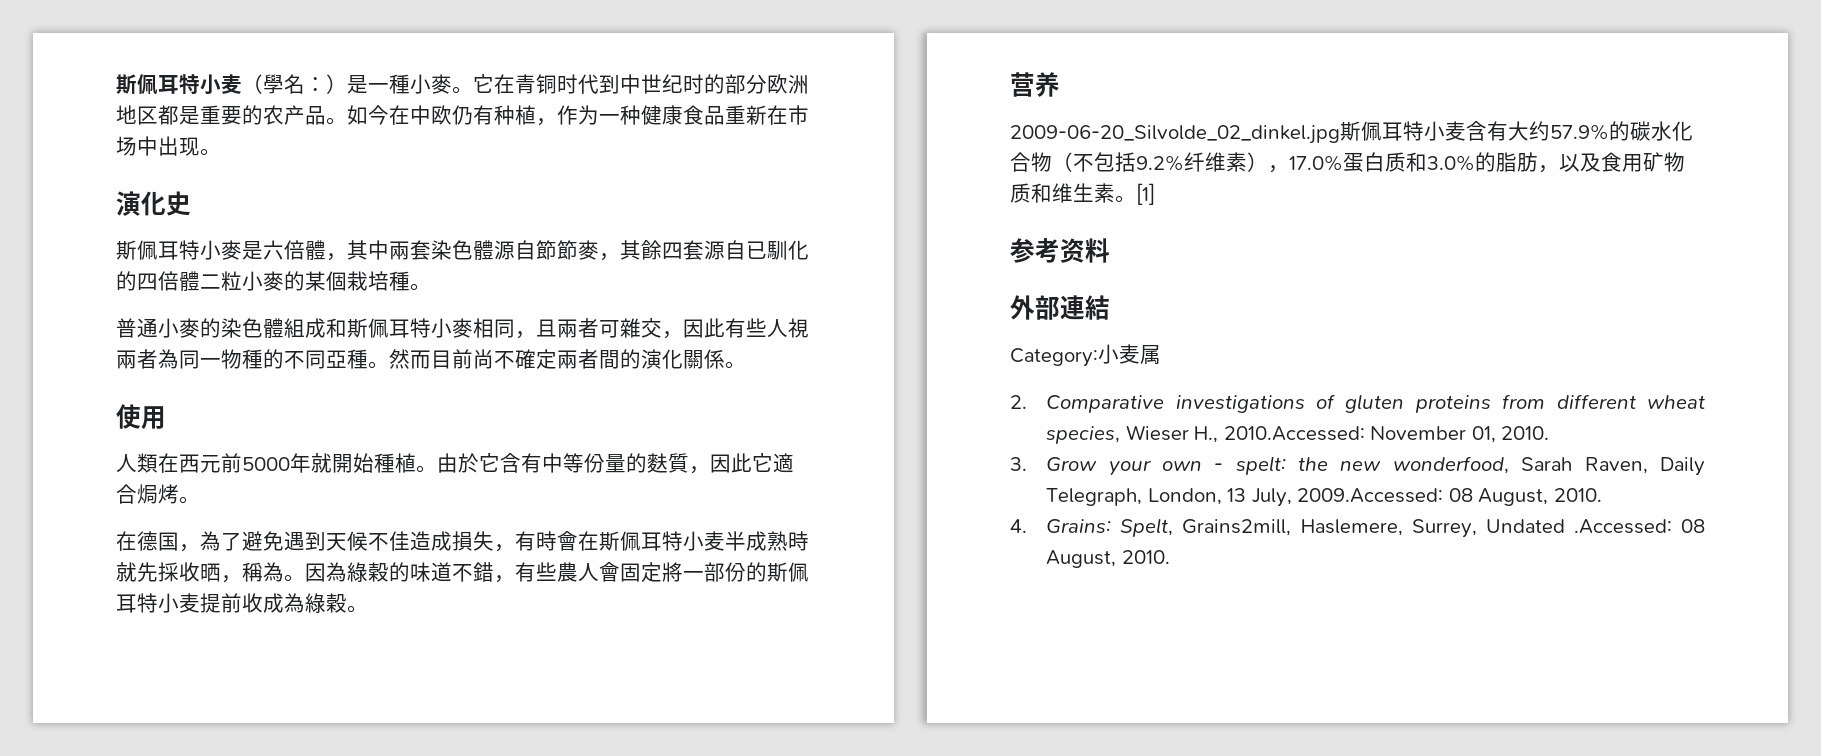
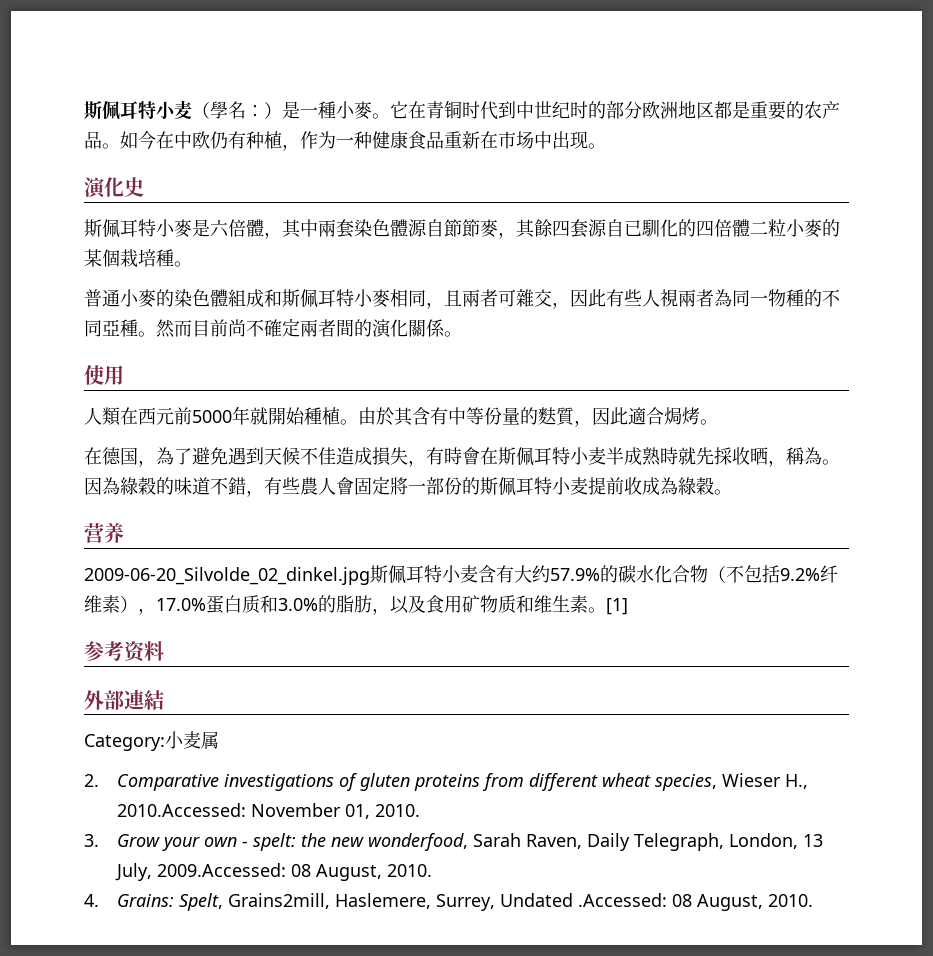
[479,453,500,472] 它 -> [394,407,413,426] 其
[752,453,773,472] 它 -> (628, 416) none

